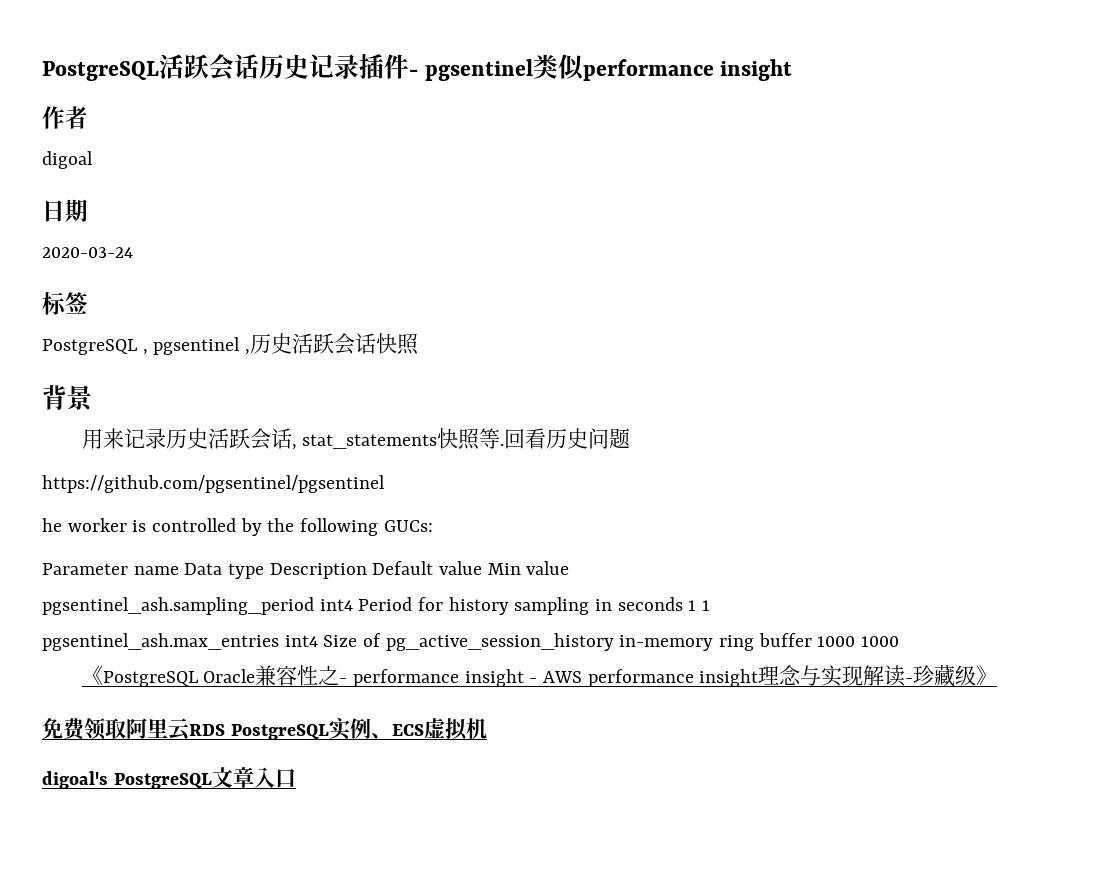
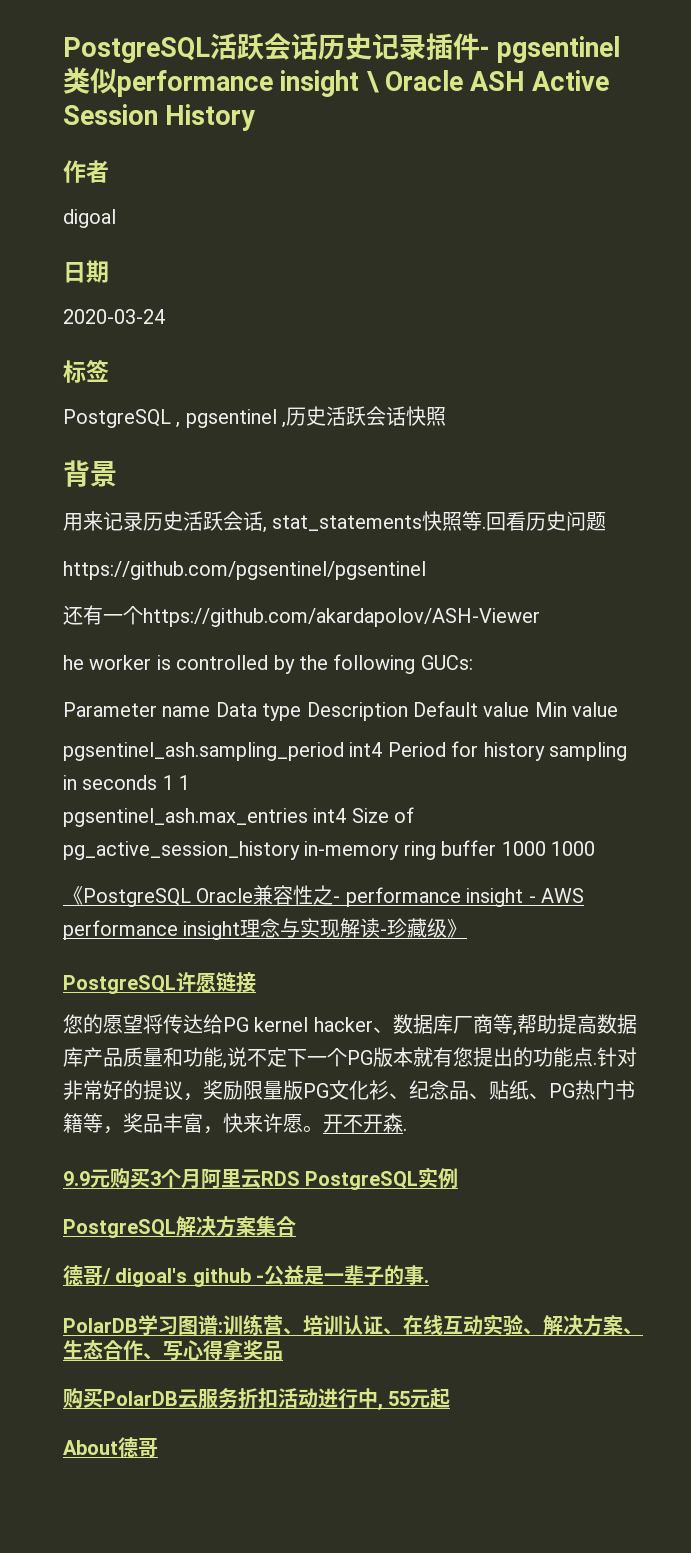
(793, 70) none -> [366,70,610,93] [63,104,256,131] \ Oracle ASH Active Session History
(385, 484) none -> [63,605,540,627] // 还有一个https://github.com/akardapolov/ASH-Viewer
[42,718,126,740] 免费领取 -> [63,972,256,994] [63,1014,637,1036] [63,1047,637,1069] [63,1080,635,1101] [63,1113,407,1134] [63,1168,201,1189] PostgreSQL许愿链接 // 您的愿望将传达给PG kernel hacker、数据库厂商等,帮助提高数据库产品质量和功能,说不定下一个PG版本就有您提出的功能点.针对非常好的提议，奖励限量版PG文化衫、纪念品、贴纸、PG热门书籍等，奖品丰富，快来许愿。开不开森. // 9.9元购买3个月
[370,718,487,740] [42,767,296,789] 、ECS虚拟机 // digoal's PostgreSQL文章入口 -> [63,1216,296,1238] [63,1265,430,1287] [63,1314,643,1336] [63,1339,283,1361] [63,1388,451,1411] [63,1437,158,1458] // PostgreSQL解决方案集合 // 德哥/ digoal's github -公益是一辈子的事. // PolarDB学习图谱:训练营、培训认证、在线互动实验、解决方案、生态合作、写心得拿奖品 // 购买PolarDB云服务折扣活动进行中, 55元起 // About德哥

